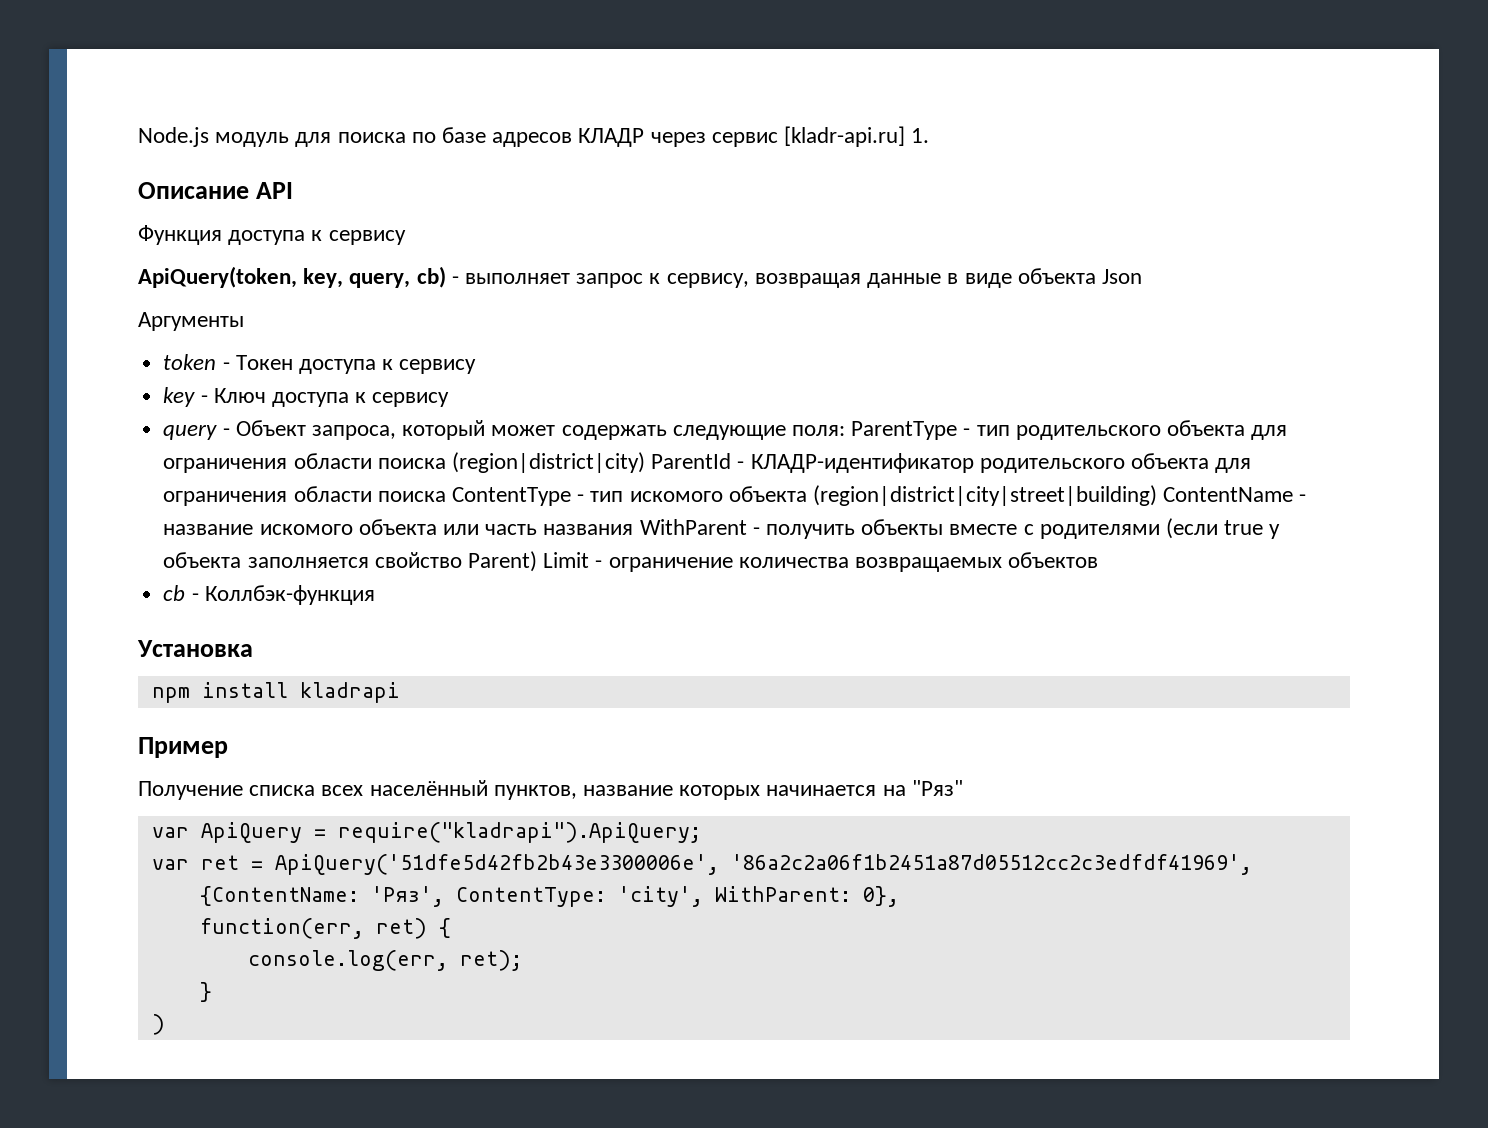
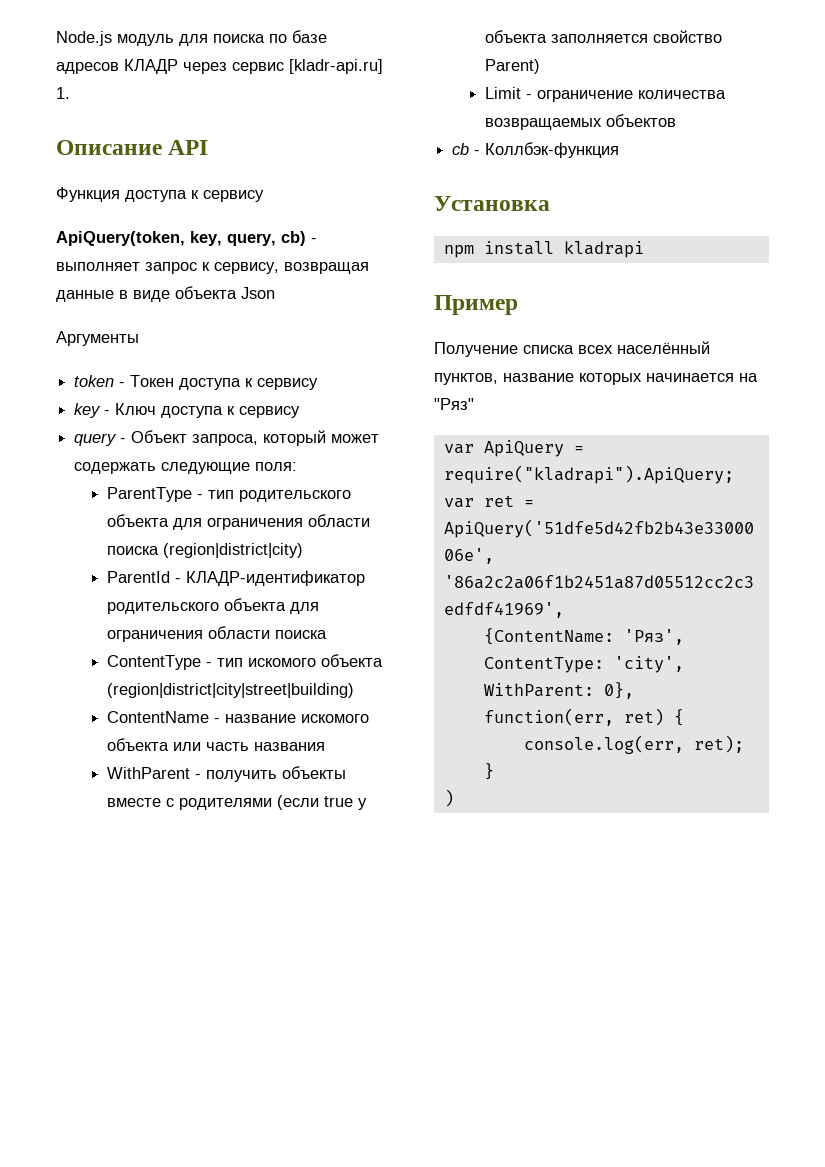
(845, 430) none -> (298, 466) //
(645, 462) none -> (303, 550) //
(446, 496) none -> (327, 634) //
(1157, 495) none -> (354, 690) //
(634, 529) none -> (325, 746) //
(537, 561) none -> (540, 66) //

